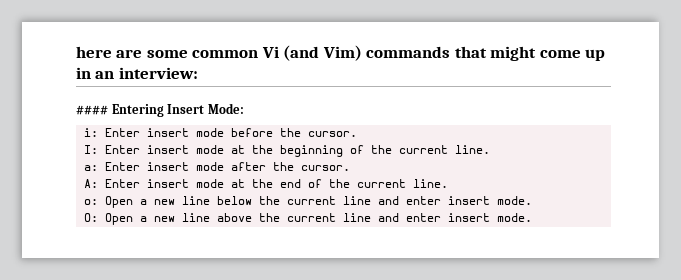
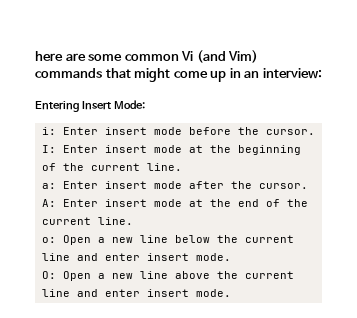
[76,105,108,115] #### -> (322, 73) none

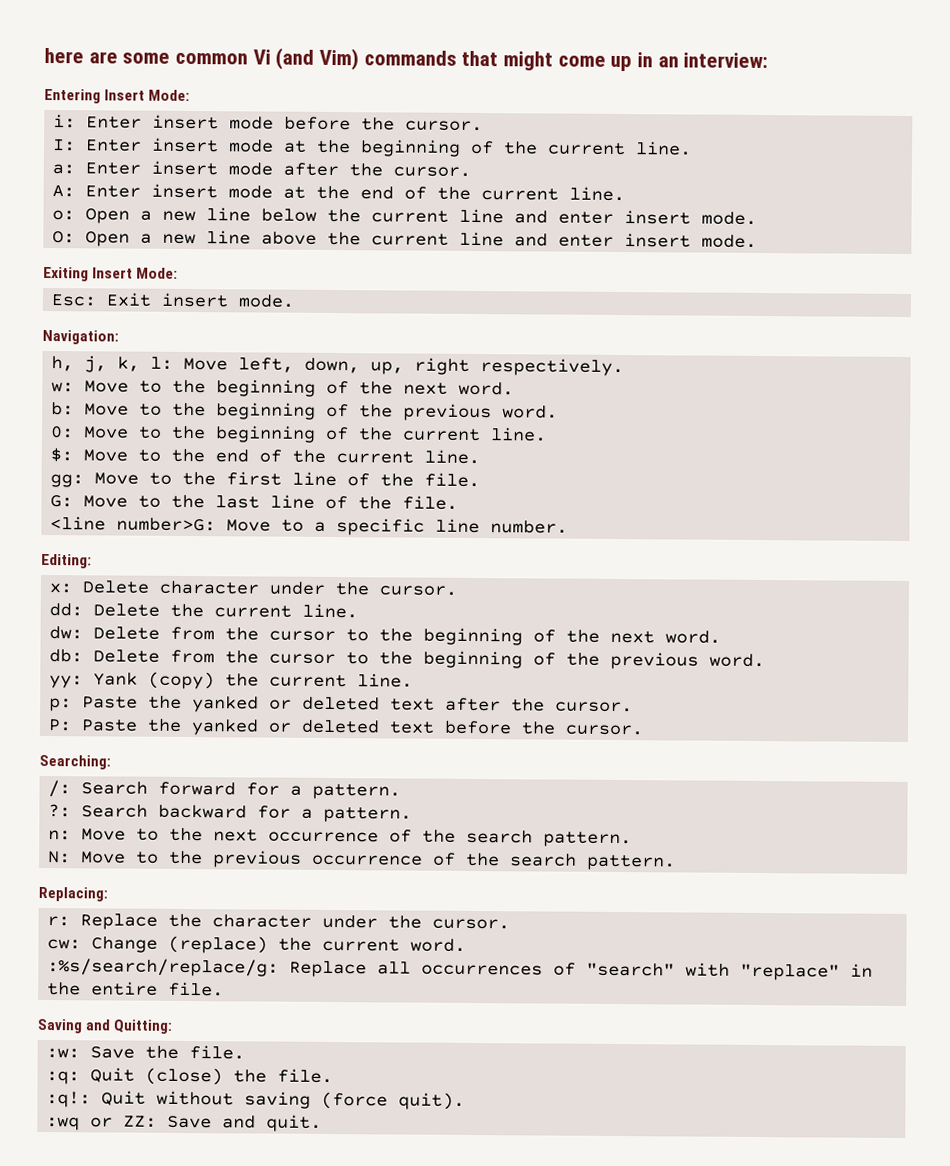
(231, 293) none -> [43,266,179,282] [51,292,296,308] [42,329,119,345] [51,355,625,377] [51,379,515,397] [51,402,559,422] [51,425,548,443] [50,448,481,465] [50,471,481,488] [50,494,459,510] [50,516,569,536] [41,553,92,569] [49,580,458,596] [49,603,359,619] [49,626,722,646] [49,649,766,670] [49,671,414,690] [49,695,634,713] [48,718,645,736] [39,754,111,770] [48,780,402,800] [48,804,413,823] [48,827,633,848] [48,850,677,871] [38,886,108,902] [47,913,511,930] [47,935,467,954] [47,958,874,981] [47,981,225,997] [37,1018,173,1034] [46,1045,246,1060] [46,1067,334,1086] [46,1090,466,1110] [46,1114,323,1132] // Exiting Insert Mode: // Esc: Exit insert mode. // Navigation: // h, j, k, l: Move left, down, up, right respectively. // w: Move to the beginning of the next word. // b: Move to the beginning of the previous word. // 0: Move to the beginning of the current line. // $: Move to the end of the current line. // gg: Move to the first line of the file. // G: Move to the last line of the file. // <line number>G: Move to a specific line number. // Editing: // x: Delete character under the cursor. // dd: Delete the current line. // dw: Delete from the cursor to the beginning of the next word. // db: Delete from the cursor to the beginning of the previous word. // yy: Yank (copy) the current line. // p: Paste the yanked or deleted text after the cursor. // P: Paste the yanked or deleted text before the cursor. // Searching: // /: Search forward for a pattern. // ?: Search backward for a pattern. // n: Move to the next occurrence of the search pattern. // N: Move to the previous occurrence of the search pattern. // Replacing: // r: Replace the character under the cursor. // cw: Change (replace) the current word. // :%s/search/replace/g: Replace all occurrences of "search" with "replace" in the entire file. // Saving and Quitting: // :w: Save the file. // :q: Quit (close) the file. // :q!: Quit without saving (force quit). // :wq or ZZ: Save and quit.

